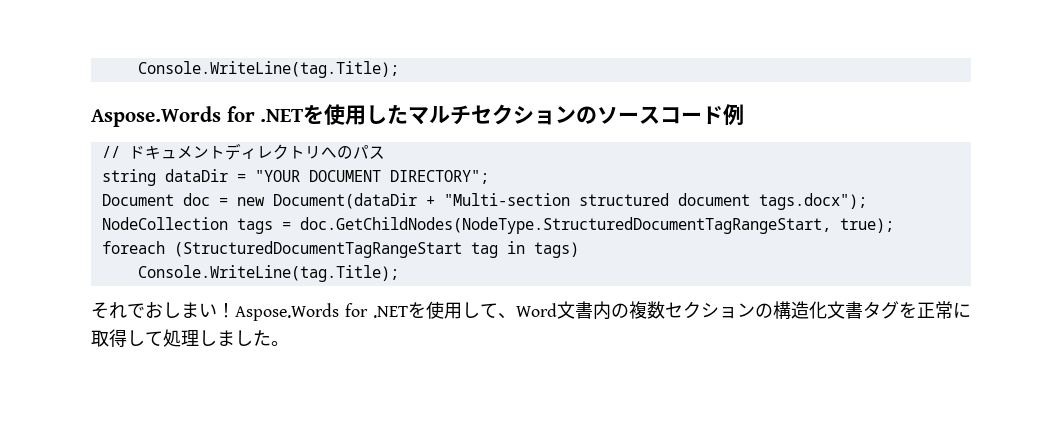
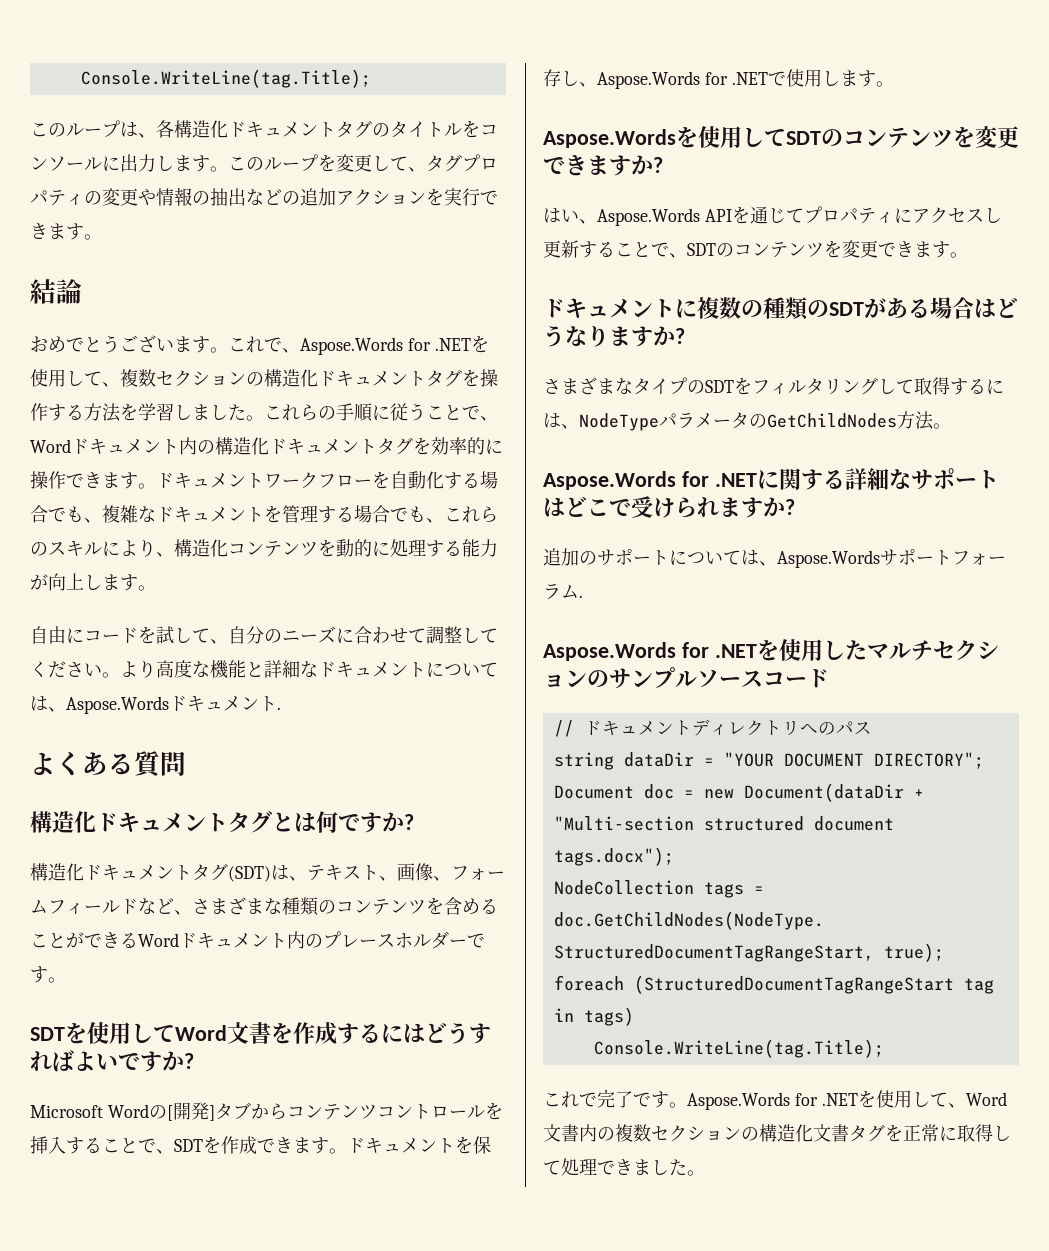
[137,61,399,78] Console.WriteLine(tag.Title); -> [80,69,371,88] [30,120,498,138] [30,154,498,172] [30,187,498,206] [30,223,102,240] [30,279,82,304] [30,335,489,355] [30,369,498,387] [30,403,498,422] [30,437,503,455] [30,471,498,489] [30,505,498,523] [30,539,498,557] [30,573,156,591] [30,626,498,644] [30,660,498,679] [30,696,281,714] [30,751,186,778] [30,811,414,833] [30,863,505,882] [30,897,498,916] [30,931,485,949] [30,966,66,983] [30,1022,491,1045] [30,1050,194,1072] [30,1102,503,1121] [30,1136,491,1154] [543,69,894,89] [543,126,1019,148] [543,155,663,176] [543,206,1002,226] [543,240,968,258] [543,297,1018,320] [543,325,685,347] [543,377,1004,395] [543,411,951,431] [543,468,999,490] [543,496,795,518] [543,548,1006,568] [543,584,583,600] Console.WriteLine(tag.Title); // このループは、各構造化ドキュメントタグのタイトルをコンソールに出力します。このループを変更して、タグプロパティの変更や情報の抽出などの追加アクションを実行できます。 // 結論 // おめでとうございます。これで、Aspose.Words for .NETを使用して、複数セクションの構造化ドキュメントタグを操作する方法を学習しました。これらの手順に従うことで、Wordドキュメント内の構造化ドキュメントタグを効率的に操作できます。ドキュメントワークフローを自動化する場合でも、複雑なドキュメントを管理する場合でも、これらのスキルにより、構造化コンテンツを動的に処理する能力が向上します。 // 自由にコードを試して、自分のニーズに合わせて調整してください。より高度な機能と詳細なドキュメントについては、Aspose.Wordsドキュメント. // よくある質問 // 構造化ドキュメントタグとは何ですか? // 構造化ドキュメントタグ(SDT)は、テキスト、画像、フォームフィールドなど、さまざまな種類のコンテンツを含めることができるWordドキュメント内のプレースホルダーです。 // SDTを使用してWord文書を作成するにはどうすればよいですか? // Microsoft Wordの[開発]タブからコンテンツコントロールを挿入することで、SDTを作成できます。ドキュメントを保存し、Aspose.Words for .NETで使用します。 // Aspose.Wordsを使用してSDTのコンテンツを変更できますか? // はい、Aspose.Words APIを通じてプロパティにアクセスし更新することで、SDTのコンテンツを変更できます。 // ドキュメントに複数の種類のSDTがある場合はどうなりますか? // さまざまなタイプのSDTをフィルタリングして取得するには、NodeTypeパラメータのGetChildNodes方法。 // Aspose.Words for .NETに関する詳細なサポートはどこで受けられますか? // 追加のサポートについては、Aspose.Wordsサポートフォーラム.
(598, 115) none -> [609,667,697,689] サンプル
[723,104,745,125] 例 -> (829, 678) none
[91,302,235,319] それでおしまい！ -> [543,1089,687,1108] これで完了です。
[199,330,217,346] し -> [597,1159,633,1175] でき

